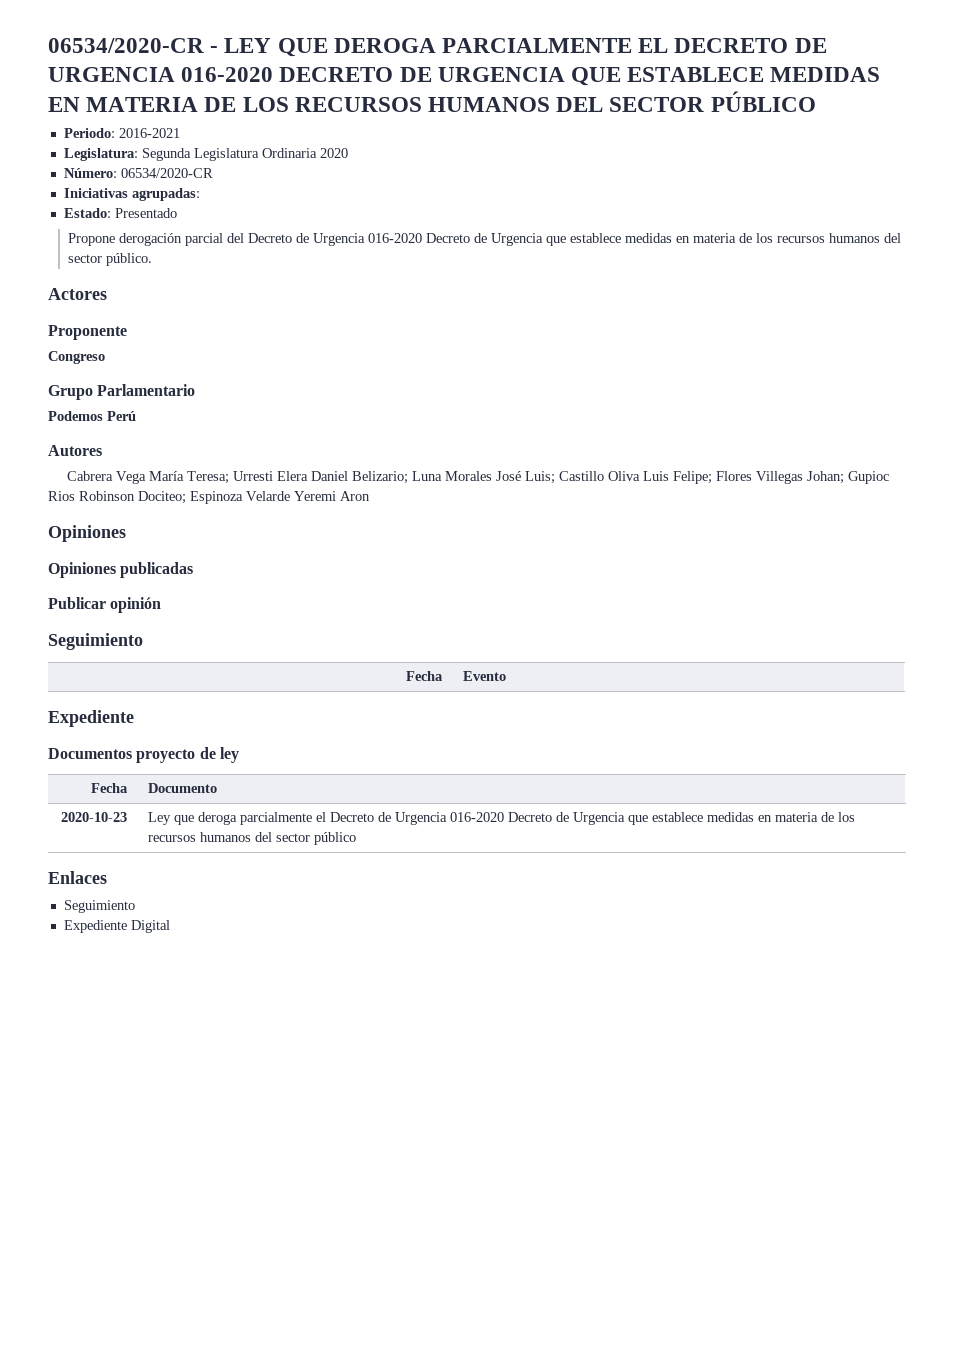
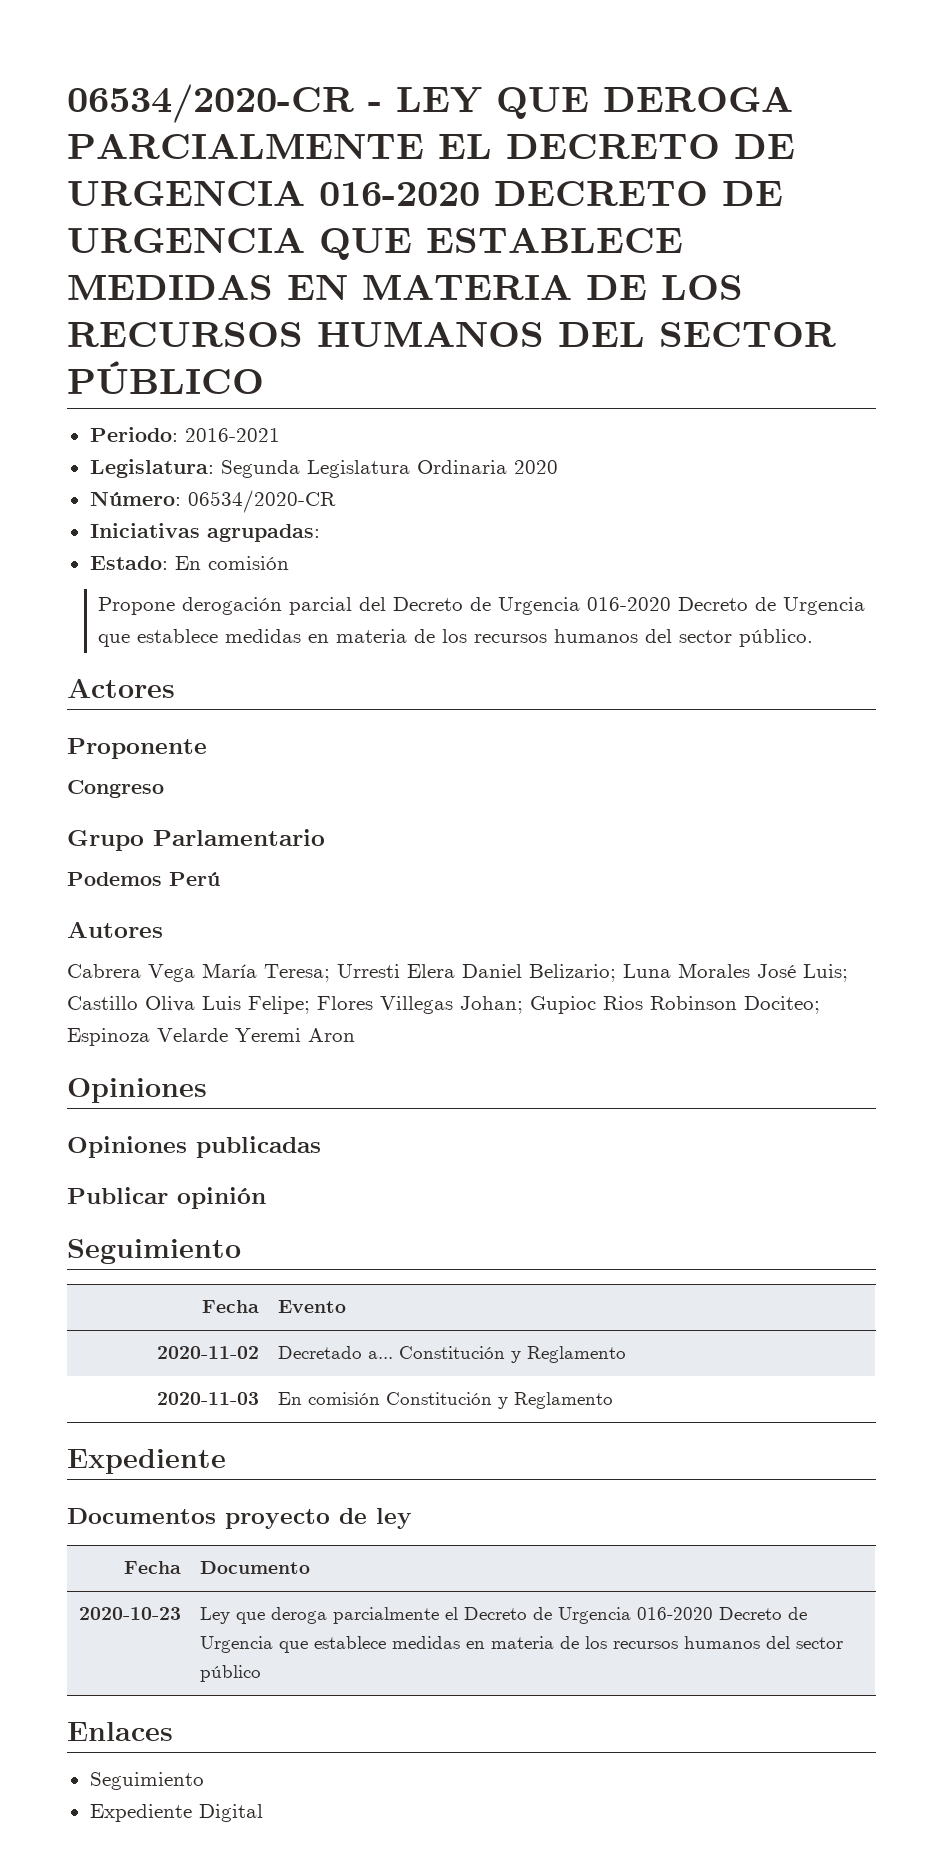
[114,208,177,218] Presentado -> [174,556,289,570] En comisión
(507, 676) none -> [156,1346,259,1359] [278,1346,627,1363] [156,1392,259,1405] [278,1392,614,1409] // 2020-11-02 | Decretado a... Constitución y Reglamento // 2020-11-03 | En comisión Constitución y Reglamento

